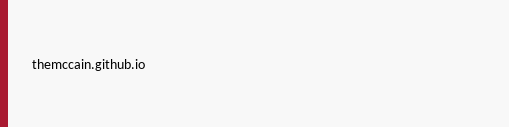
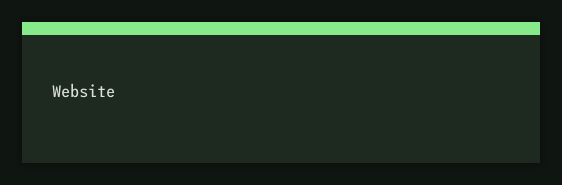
[32,59,145,71] themccain.github.io -> [52,83,115,98] Website

